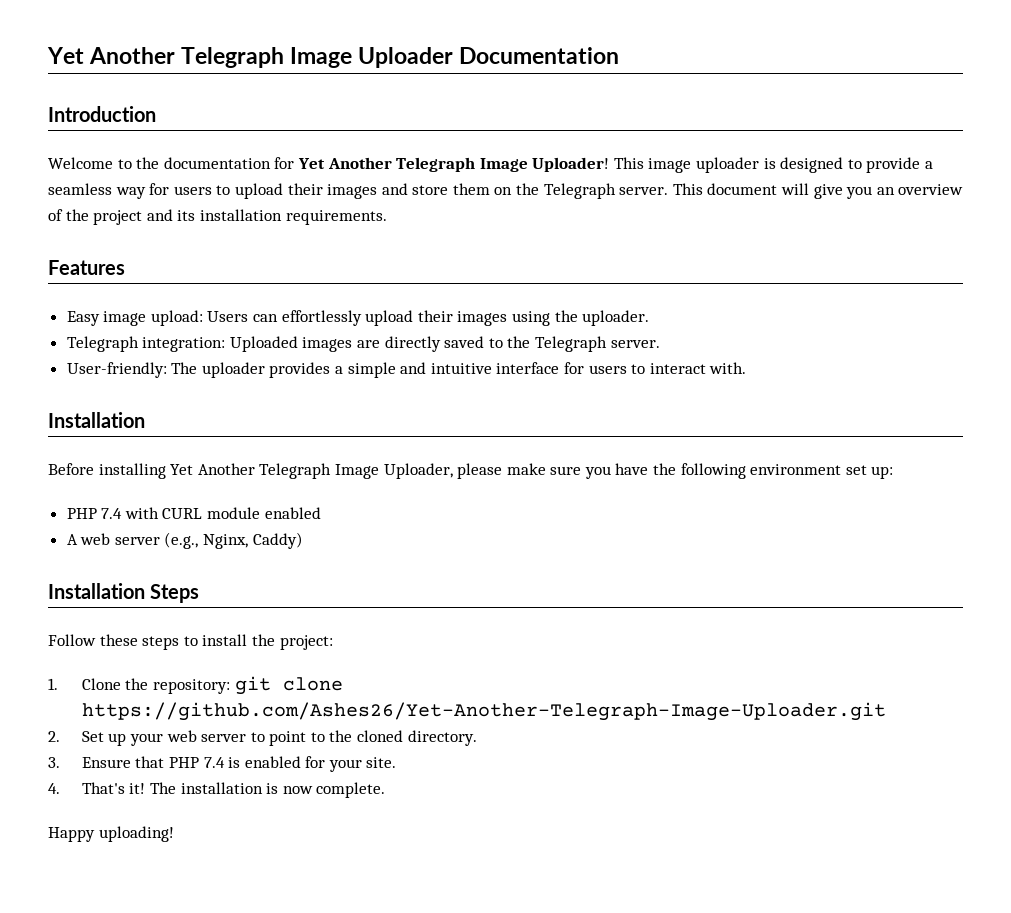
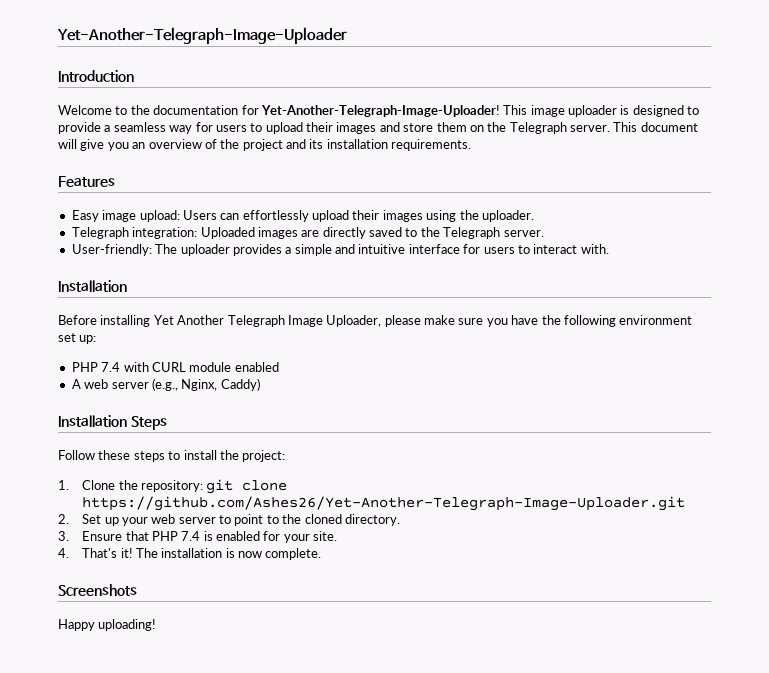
[47,47,620,68] Yet Another Telegraph Image Uploader Documentation -> [57,27,347,44] Yet-Another-Telegraph-Image-Uploader
[297,157,610,172] Yet Another Telegraph Image Uploader! -> [260,105,500,117] Yet-Another-Telegraph-Image-Uploader!
(386, 790) none -> [58,584,137,596] // Screenshots

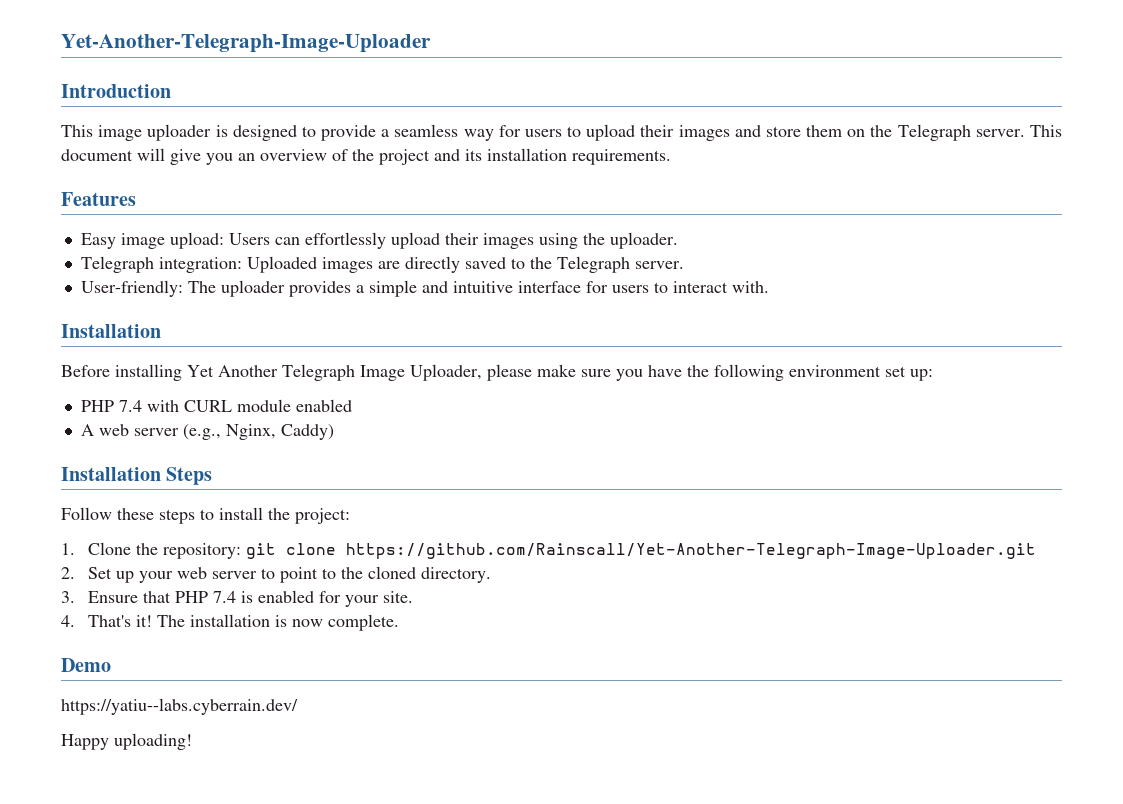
[58,105,500,117] Welcome to the documentation for Yet-Another-Telegraph-Image-Uploader! -> (171, 91) none
[82,496,686,511] https://github.com/Ashes26/Yet-Another-Telegraph-Image-Uploader.git -> [346,543,1037,559] https://github.com/Rainscall/Yet-Another-Telegraph-Image-Uploader.git
[58,584,137,596] Screenshots -> [61,658,111,672] [61,698,298,715] Demo // https://yatiu--labs.cyberrain.dev/

